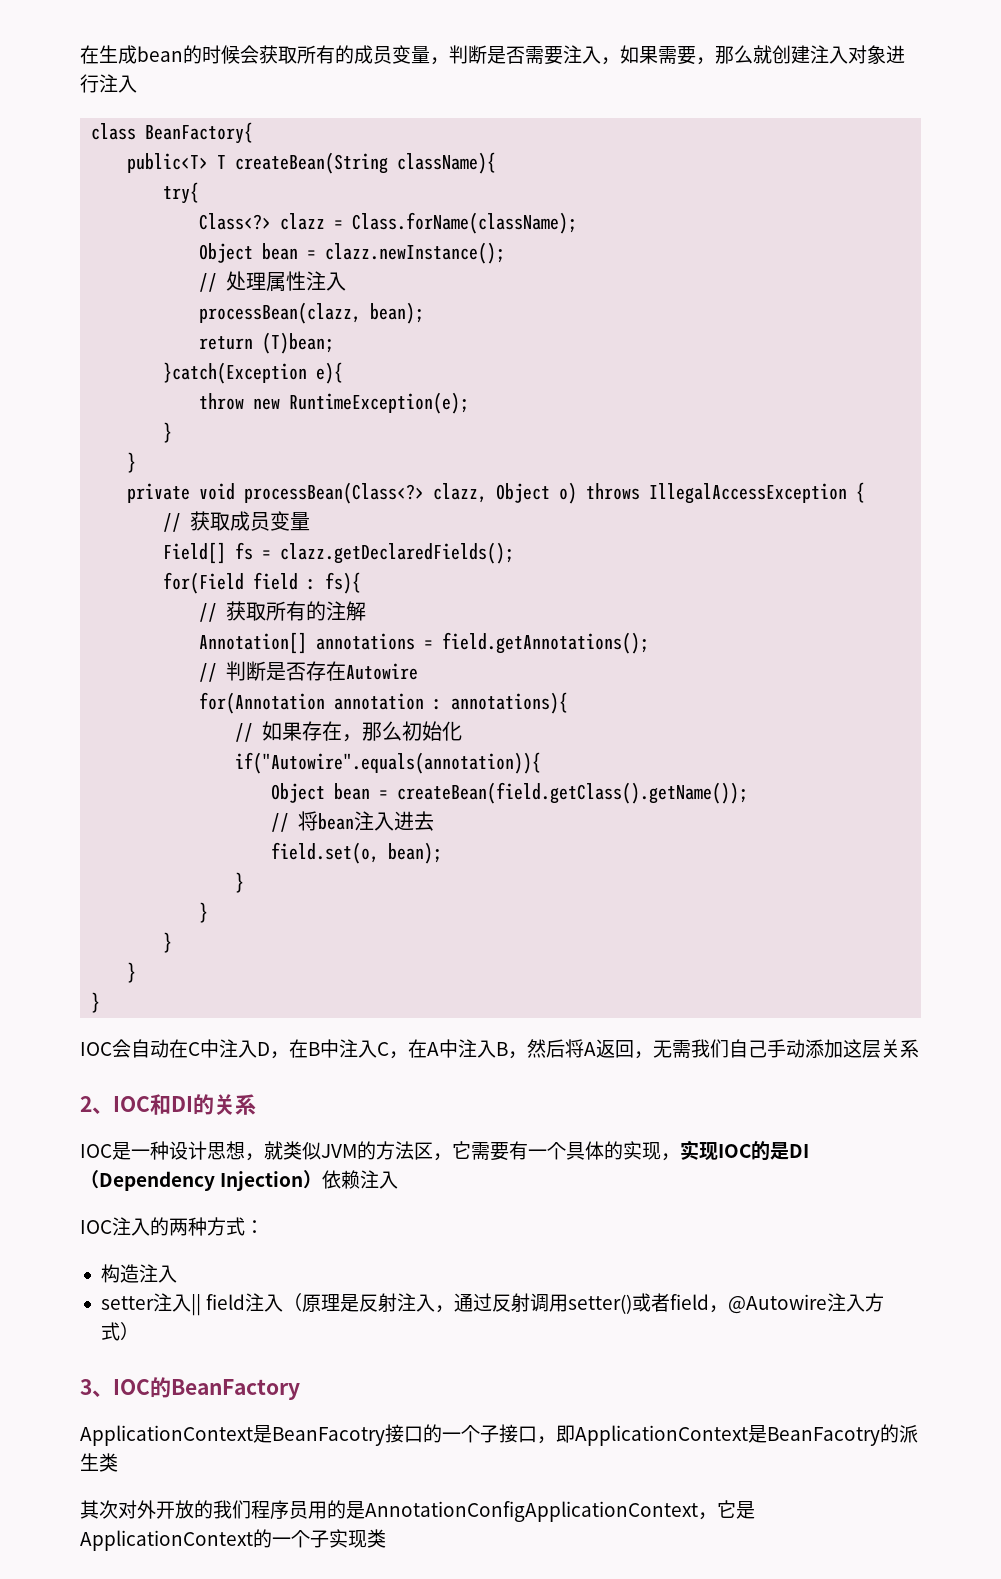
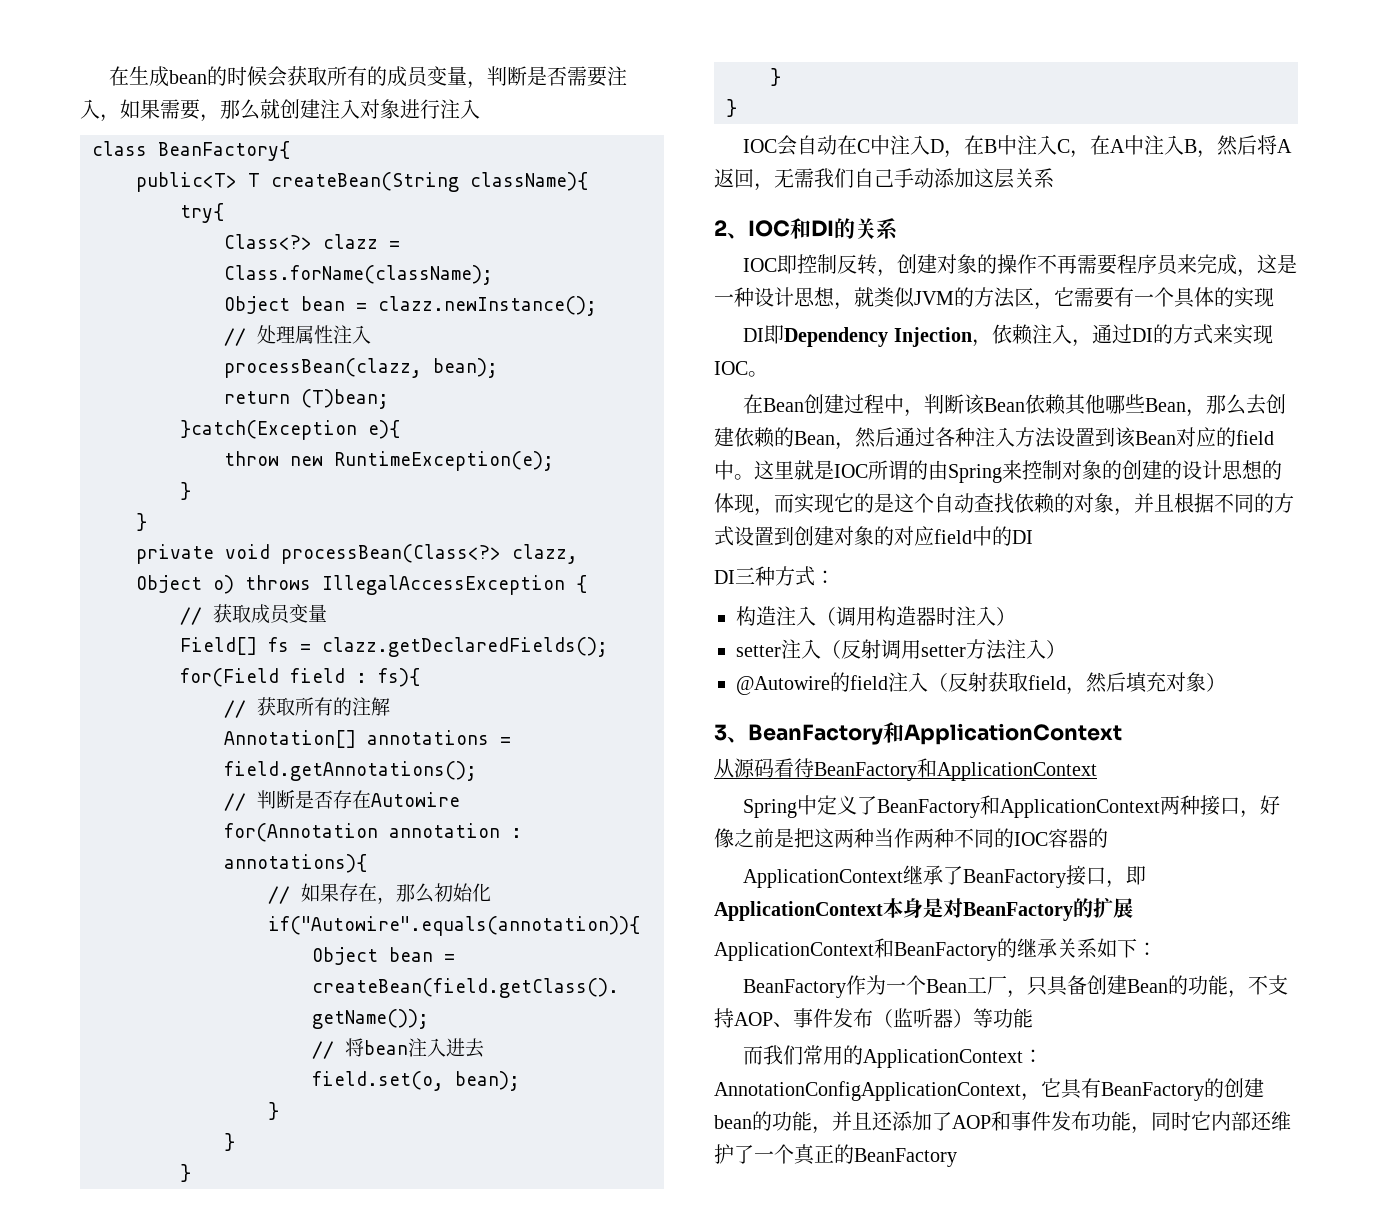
(112, 1151) none -> [777,254,1278,277] 即控制反转，创建对象的操作不再需要程序员来完成，这
[661,1140,809,1161] [80,1170,99,1189] ，实现IOC的是DI（ -> [743,325,785,344] // DI即
[303,1170,323,1189] ） -> [971,339,992,347] ，
[80,1217,264,1236] [100,1264,177,1283] [100,1293,885,1316] [100,1322,139,1341] [80,1377,300,1400] [80,1424,918,1446] [80,1453,118,1472] [80,1500,755,1522] [80,1529,386,1551] // IOC注入的两种方式： // 构造注入 // setter注入|| field注入（原理是反射注入，通过反射调用setter()或者field，@Autowire注入方式） // 3、IOC的BeanFactory // ApplicationContext是BeanFacotry接口的一个子接口，即ApplicationContext是BeanFacotry的派生类 // 其次对外开放的我们程序员用的是AnnotationConfigApplicationContext，它是ApplicationContext的一个子实现类 -> [1071,324,1273,347] [714,361,768,377] [743,394,1287,417] [714,427,1274,450] [714,460,1282,483] [714,493,1294,516] [714,526,1033,546] [714,566,835,586] [736,606,1016,626] [736,639,1066,660] [736,672,1226,695] [714,722,1122,745] [714,758,1097,781] [743,795,1281,818] [714,828,1108,848] [743,865,1147,888] [714,898,1133,921] [714,938,1157,961] [743,975,1289,998] [714,1008,1033,1028] [743,1045,1044,1068] [714,1078,1264,1101] [714,1111,1291,1134] [714,1144,957,1167] ，通过DI的方式来实现IOC。 // 在Bean创建过程中，判断该Bean依赖其他哪些Bean，那么去创建依赖的Bean，然后通过各种注入方法设置到该Bean对应的field中。这里就是IOC所谓的由Spring来控制对象的创建的设计思想的体现，而实现它的是这个自动查找依赖的对象，并且根据不同的方式设置到创建对象的对应field中的DI // DI三种方式： // 构造注入（调用构造器时注入） // setter注入（反射调用setter方法注入） // @Autowire的field注入（反射获取field，然后填充对象） // 3、BeanFactory和ApplicationContext // 从源码看待BeanFactory和ApplicationContext // Spring中定义了BeanFactory和ApplicationContext两种接口，好像之前是把这两种当作两种不同的IOC容器的 // ApplicationContext继承了BeanFactory接口，即ApplicationContext本身是对BeanFactory的扩展 // ApplicationContext和BeanFactory的继承关系如下： // BeanFactory作为一个Bean工厂，只具备创建Bean的功能，不支持AOP、事件发布（监听器）等功能 // 而我们常用的ApplicationContext：AnnotationConfigApplicationContext，它具有BeanFactory的创建bean的功能，并且还添加了AOP和事件发布功能，同时它内部还维护了一个真正的BeanFactory

